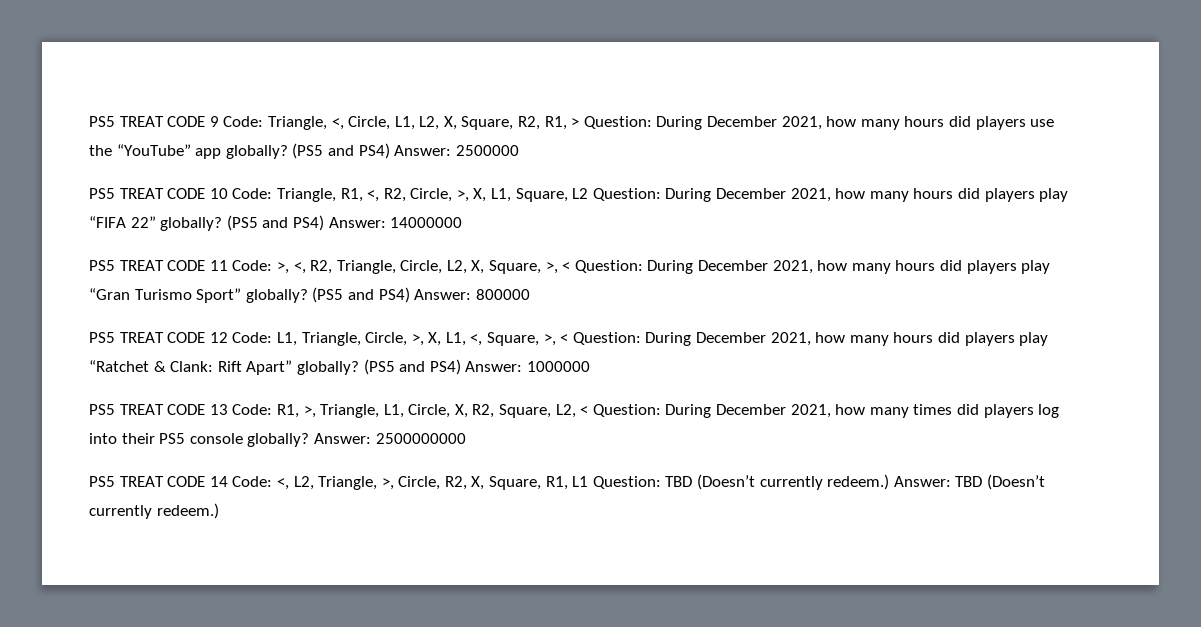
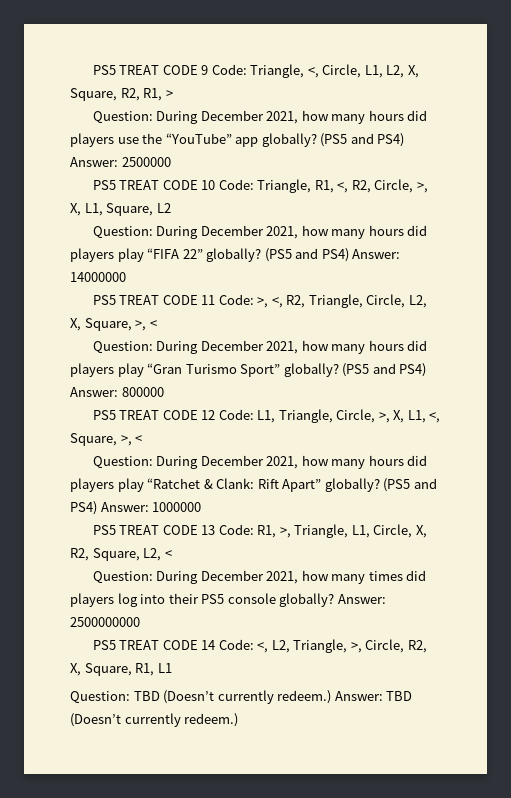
(580, 122) none -> (173, 94) //
(589, 193) none -> (171, 208) //
(571, 266) none -> (157, 324) //
(569, 338) none -> (143, 439) //
(589, 410) none -> (172, 554) //
(589, 481) none -> (172, 668) //

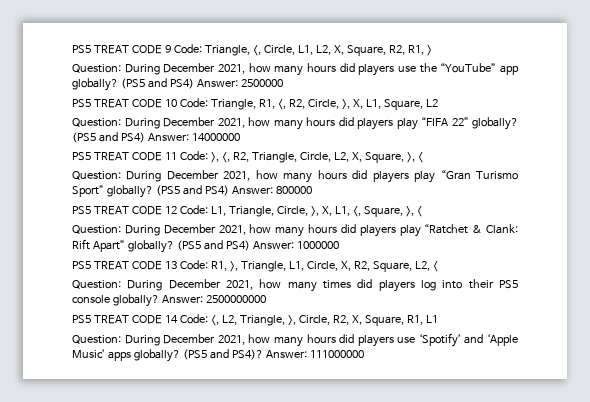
[133,690,413,704] [70,713,239,727] TBD (Doesn’t currently redeem.) Answer: TBD (Doesn’t currently redeem.) -> [124,333,518,347] [72,349,364,362] During December 2021, how many hours did players use ‘Spotify’ and ‘Apple Music’ apps globally? (PS5 and PS4)? Answer: 111000000

